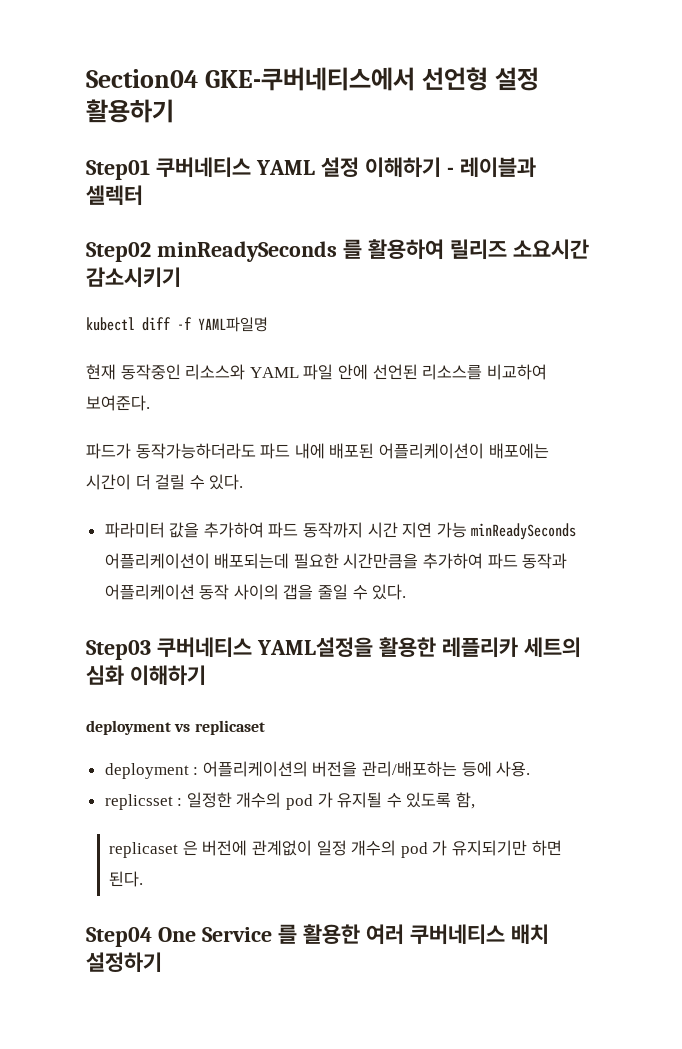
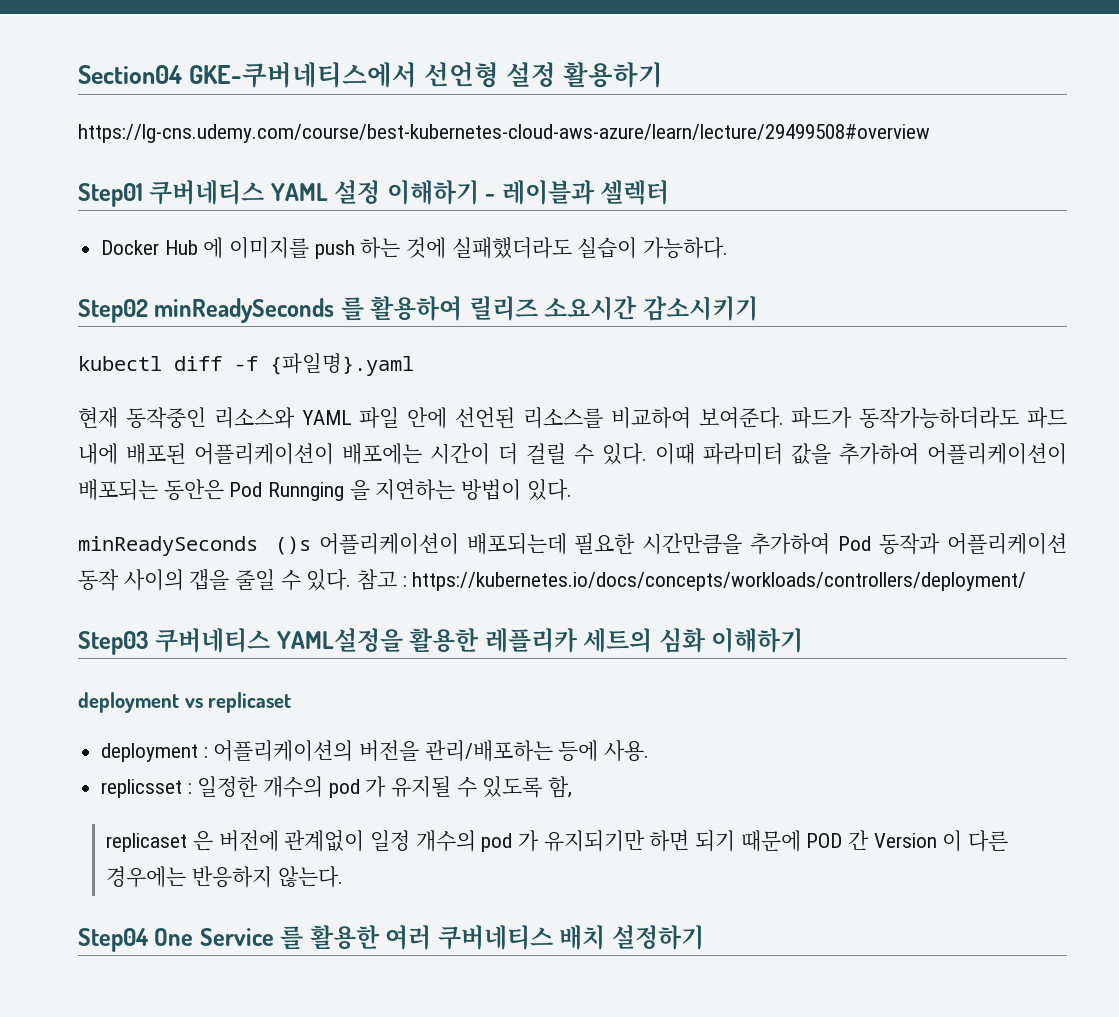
(174, 111) none -> [78,124,930,143] // https://lg-cns.udemy.com/course/best-kubernetes-cloud-aws-azure/learn/lecture/29499508#overview
(143, 195) none -> [101,237,729,259] // Docker Hub 에 이미지를 push 하는 것에 실패했더라도 실습이 가능하다.
[198,317,268,332] YAML파일명 -> [270,353,414,376] {파일명}.yaml
(150, 403) // -> (784, 418) none
(244, 482) // -> [655,443,695,465] 이때
[268,522,577,540] 파드 동작까지 시간 지연 가능 minReadySeconds -> [927,443,1067,465] [78,479,572,501] [78,536,311,556] 어플리케이션이 배포되는 동안은 Pod Runnging 을 지연하는 방법이 있다. // minReadySeconds ()s
[487,553,518,569] 파드 -> [838,536,872,551] Pod
(407, 592) none -> [357,569,1027,591] 참고 : https://kubernetes.io/docs/concepts/workloads/controllers/deployment/
[109,871,144,887] 된다. -> [695,830,1009,852] [106,866,343,888] 되기 때문에 POD 간 Version 이 다른 경우에는 반응하지 않는다.

